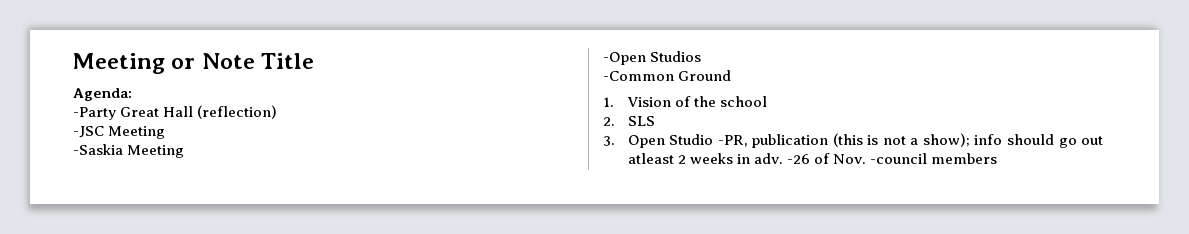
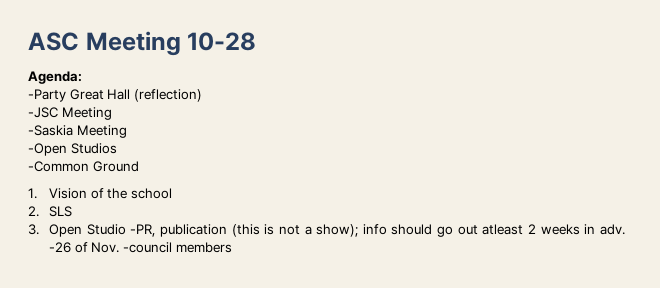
[73,53,315,74] Meeting or Note Title -> [28,31,257,56] ASC Meeting 10-28

